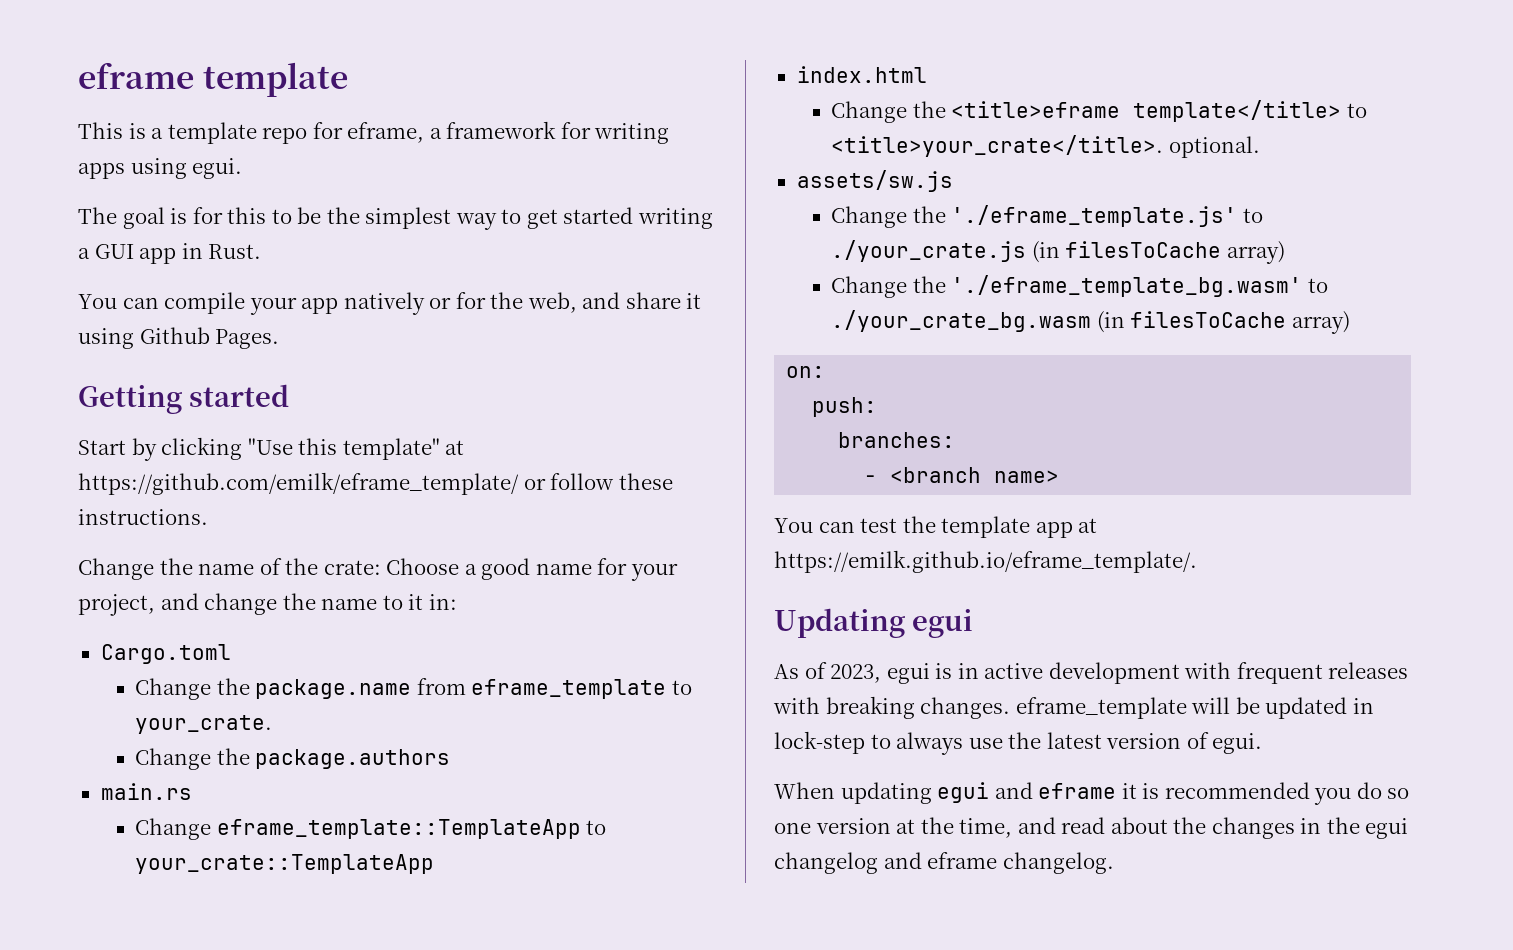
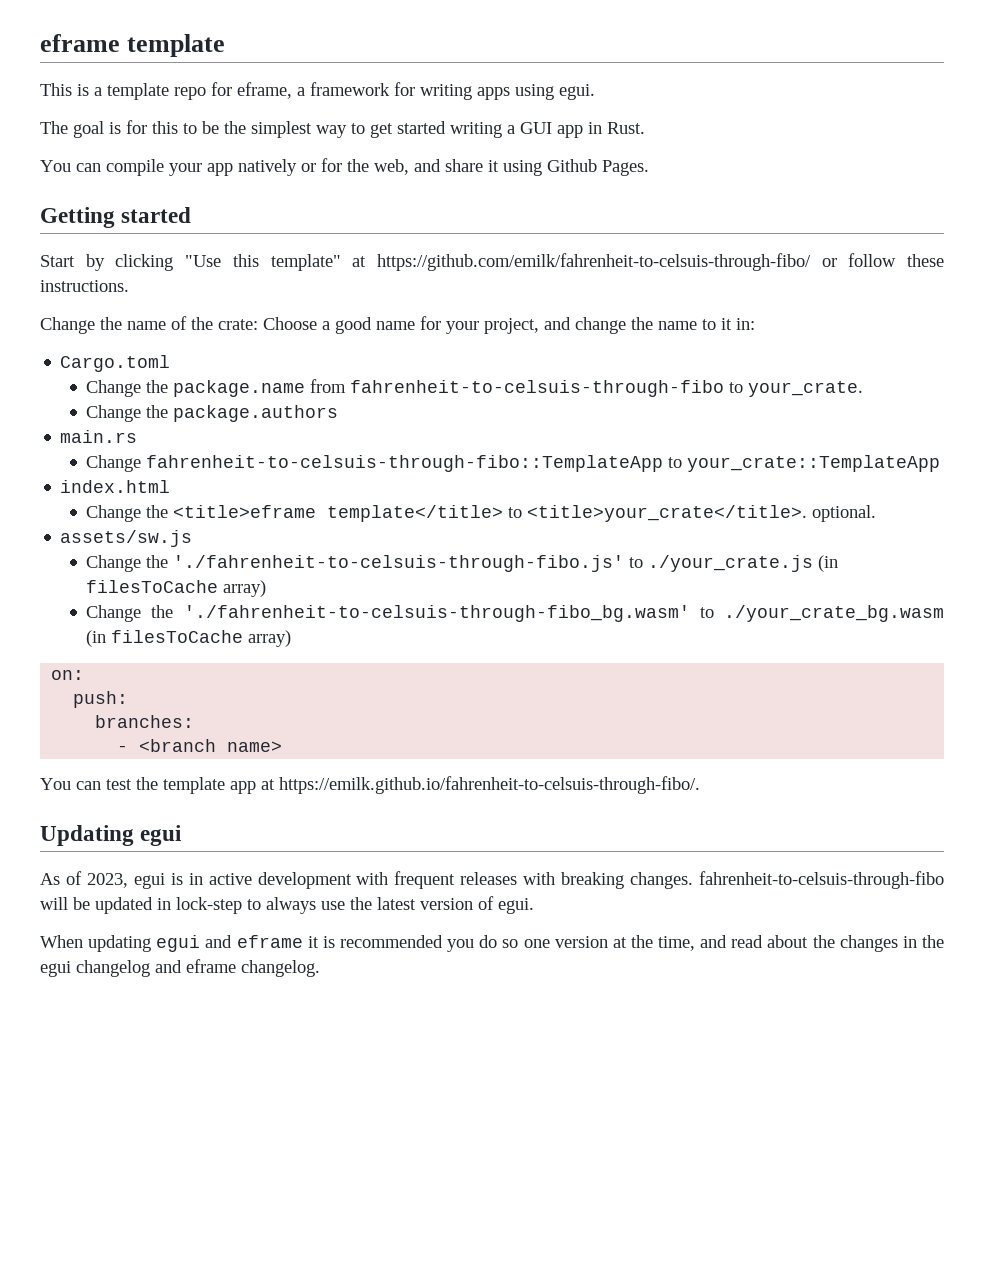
[78,472,519,495] https://github.com/emilk/eframe_template/ -> [376,253,811,271] https://github.com/emilk/fahrenheit-to-celsuis-through-fibo/
[471,679,667,699] eframe_template -> [350,380,725,397] fahrenheit-to-celsuis-through-fibo
[216,819,581,839] eframe_template::TemplateApp -> [146,455,664,472] fahrenheit-to-celsuis-through-fibo::TemplateApp
[951,205,1238,227] './eframe_template.js' -> [173,555,625,572] './fahrenheit-to-celsuis-through-fibo.js'
[951,275,1303,297] './eframe_template_bg.wasm' -> [183,605,690,622] './fahrenheit-to-celsuis-through-fibo_bg.wasm'
[774,550,1197,573] https://emilk.github.io/eframe_template/. -> [279,776,700,794] https://emilk.github.io/fahrenheit-to-celsuis-through-fibo/.
[1015,697,1187,719] eframe_template -> [699,871,945,889] fahrenheit-to-celsuis-through-fibo

